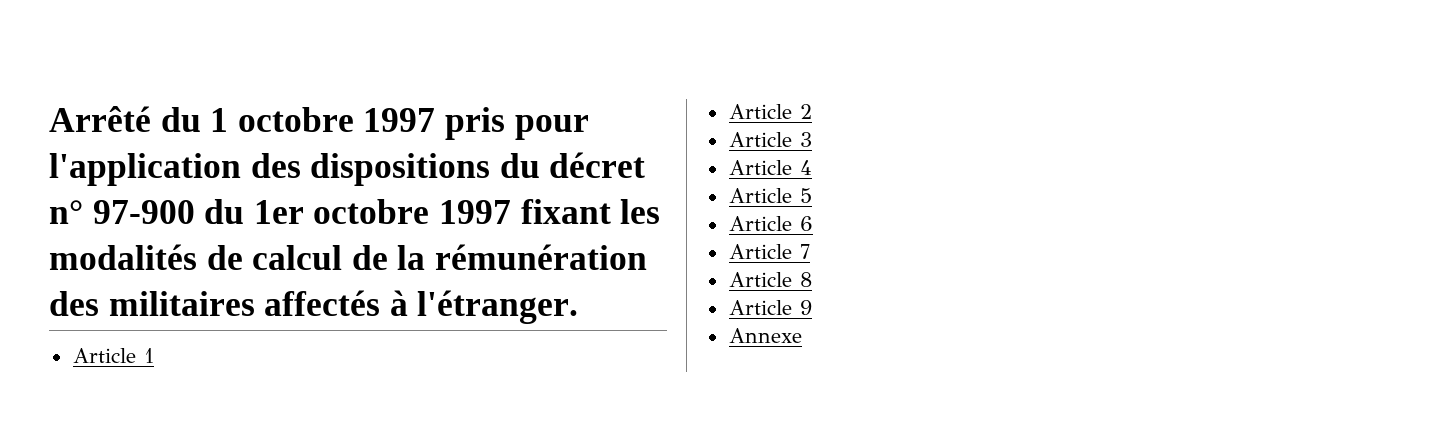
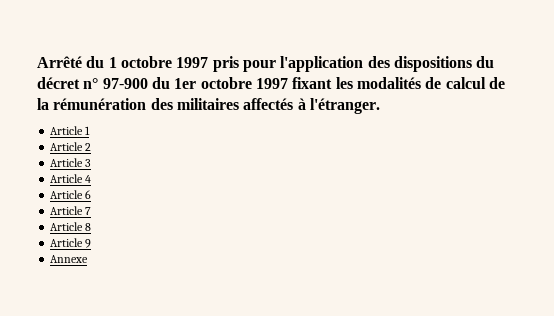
[728,188,812,203] // Article 5 -> (92, 179) none

